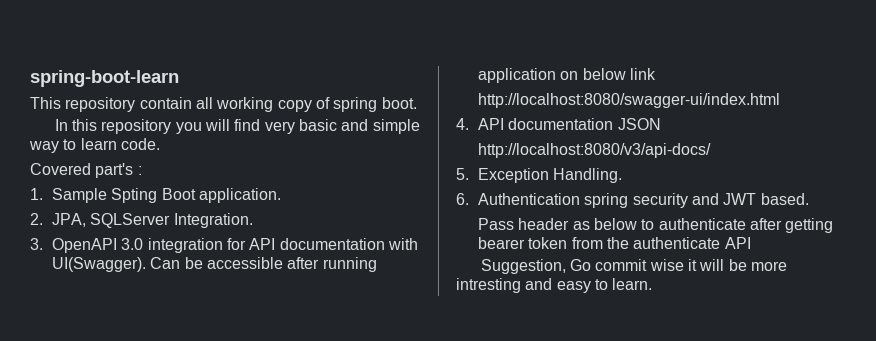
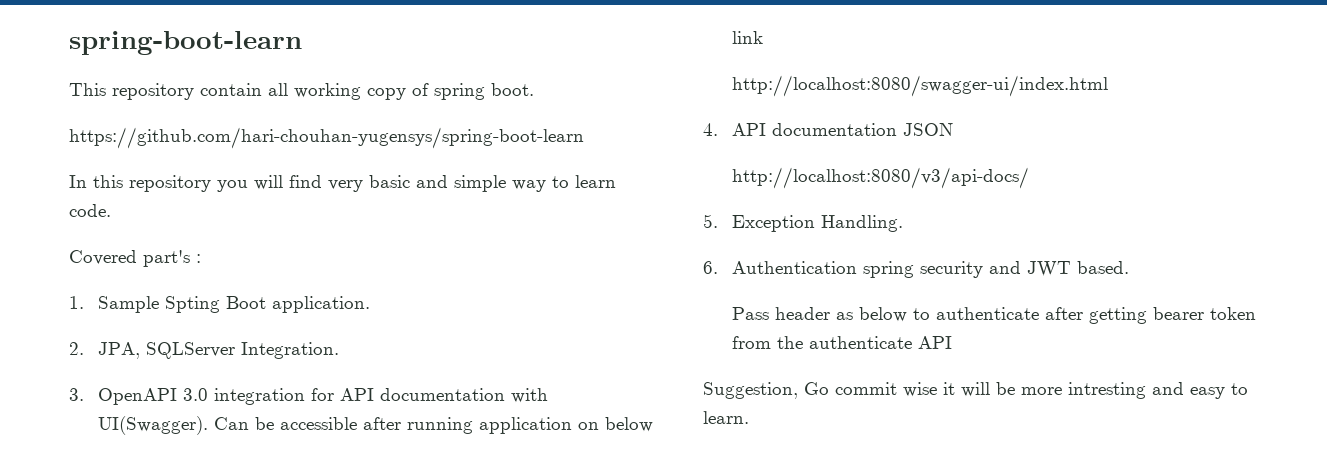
(417, 103) none -> [69,127,584,149] // https://github.com/hari-chouhan-yugensys/spring-boot-learn

